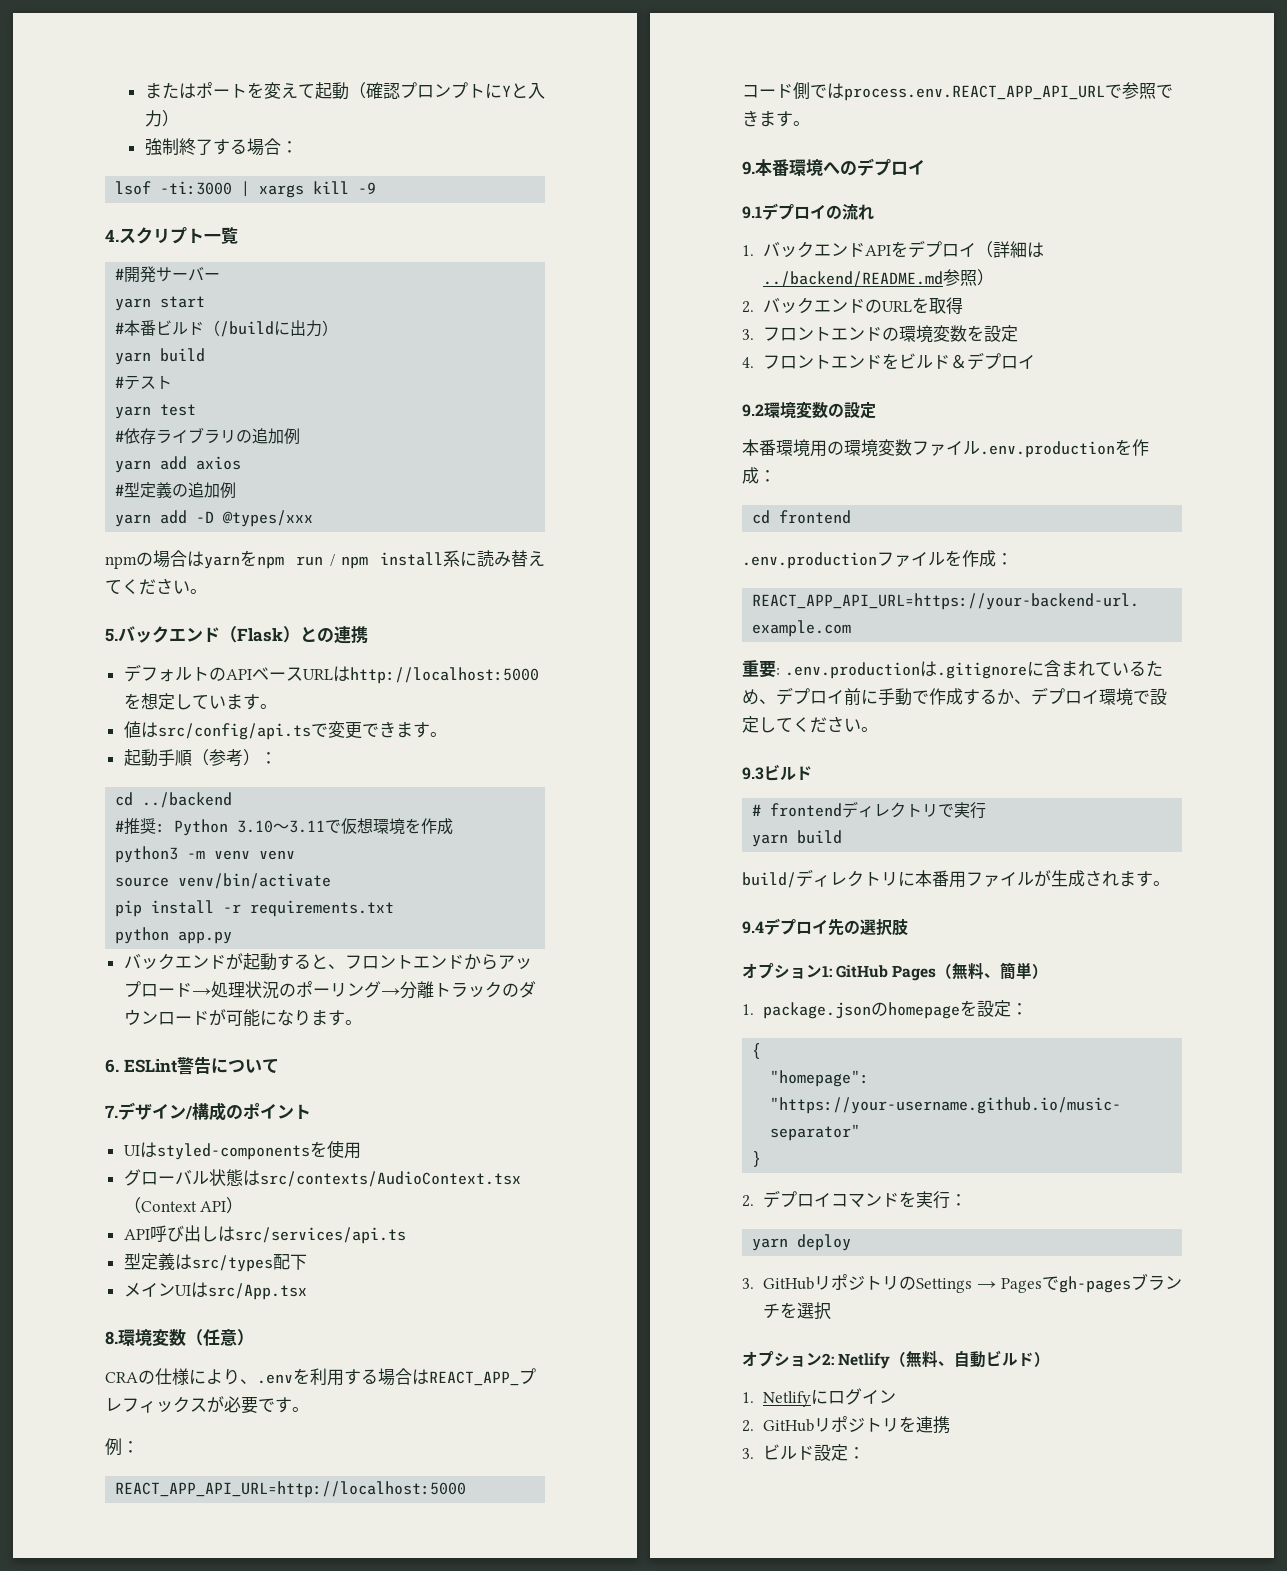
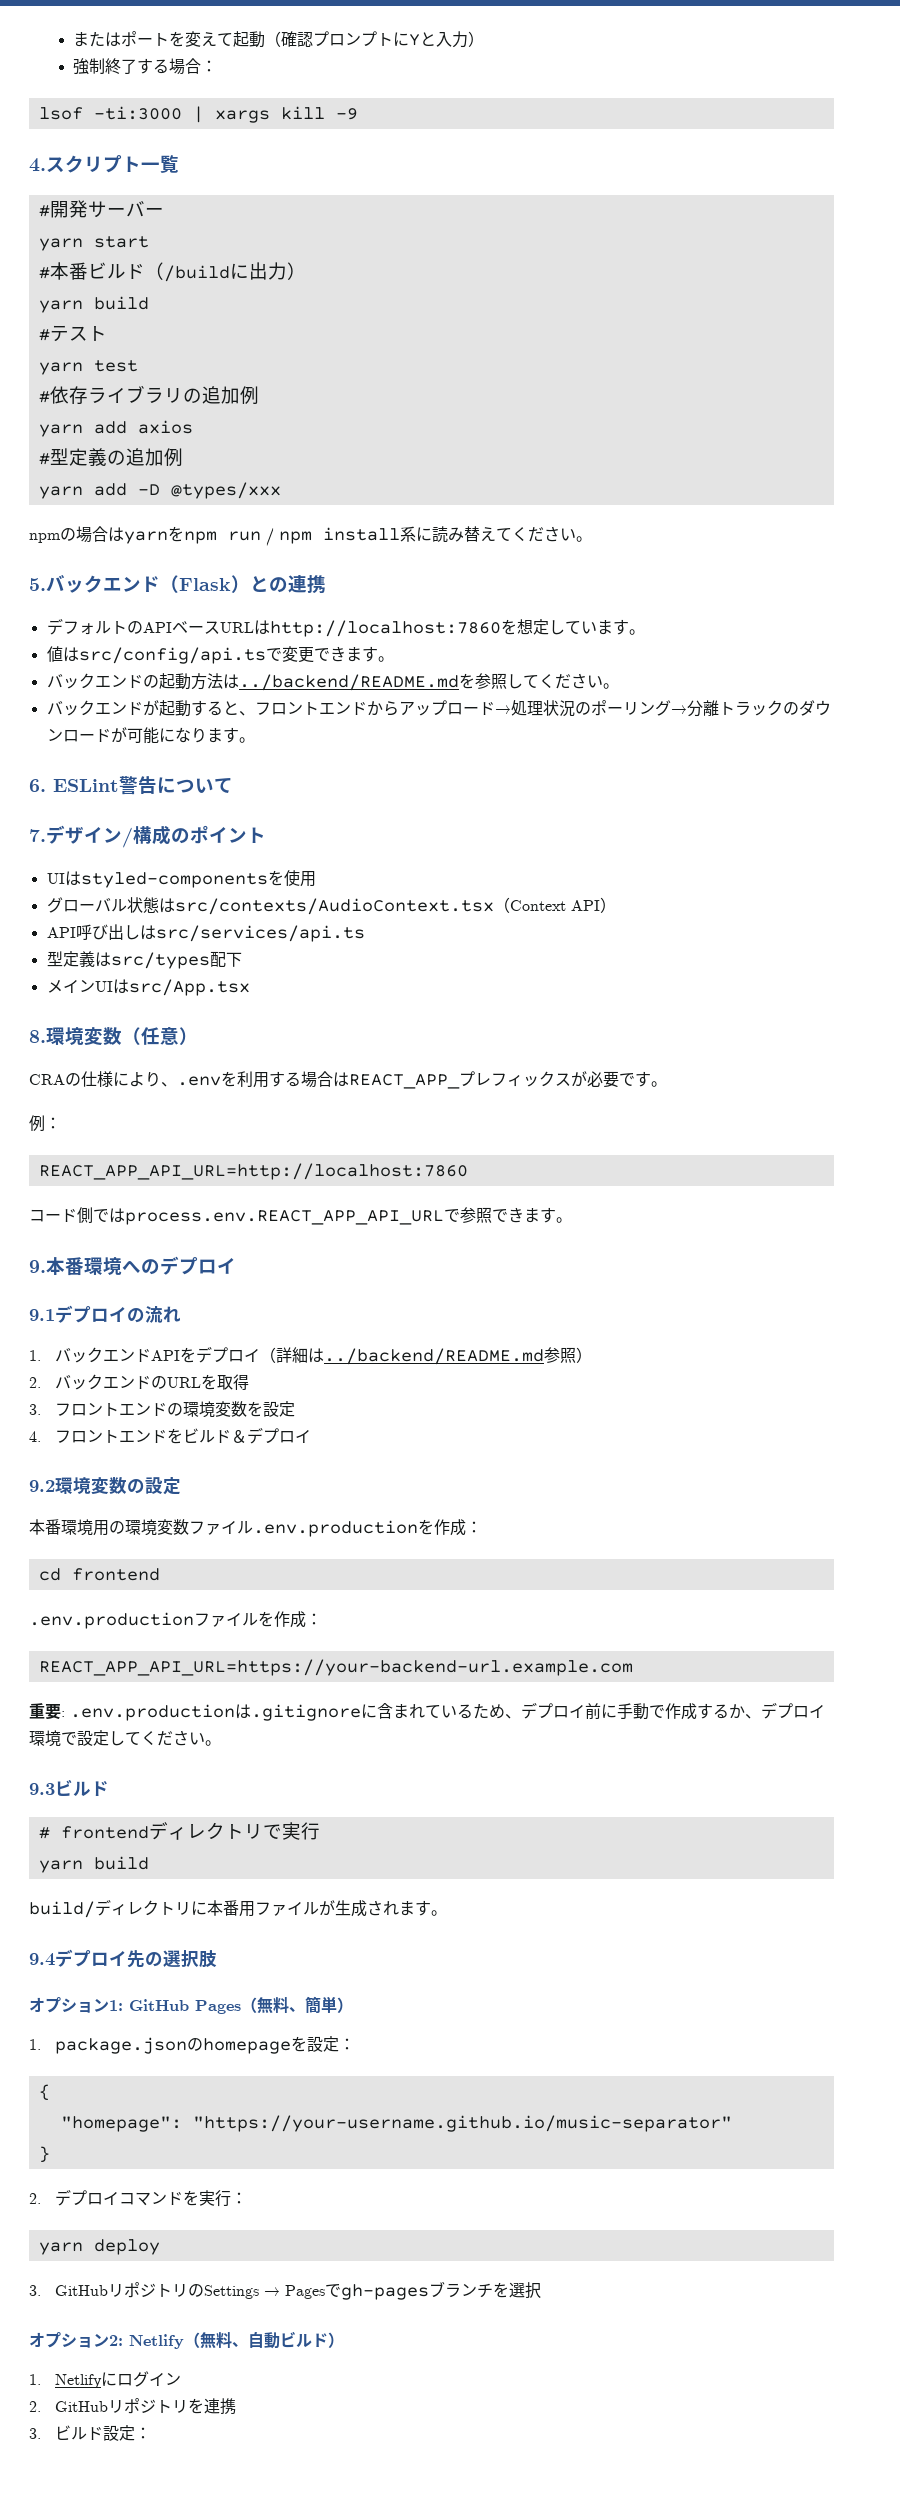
[349,667,539,684] http://localhost:5000 -> [269,620,501,637] http://localhost:7860
[123,749,277,767] [115,792,233,808] [115,818,454,836] [115,846,296,863] [115,873,332,889] [115,900,395,917] [115,927,233,944] 起動手順（参考）： // cd ../backend // #推奨: Python 3.10〜3.11で仮想環境を作成 // python3 -m venv venv // source venv/bin/activate // pip install -r requirements.txt // python app.py -> [46,673,619,691] バックエンドの起動方法は../backend/README.mdを参照してください。
[115,1481,467,1498] REACT_APP_API_URL=http://localhost:5000 -> [38,1163,468,1180] REACT_APP_API_URL=http://localhost:7860

